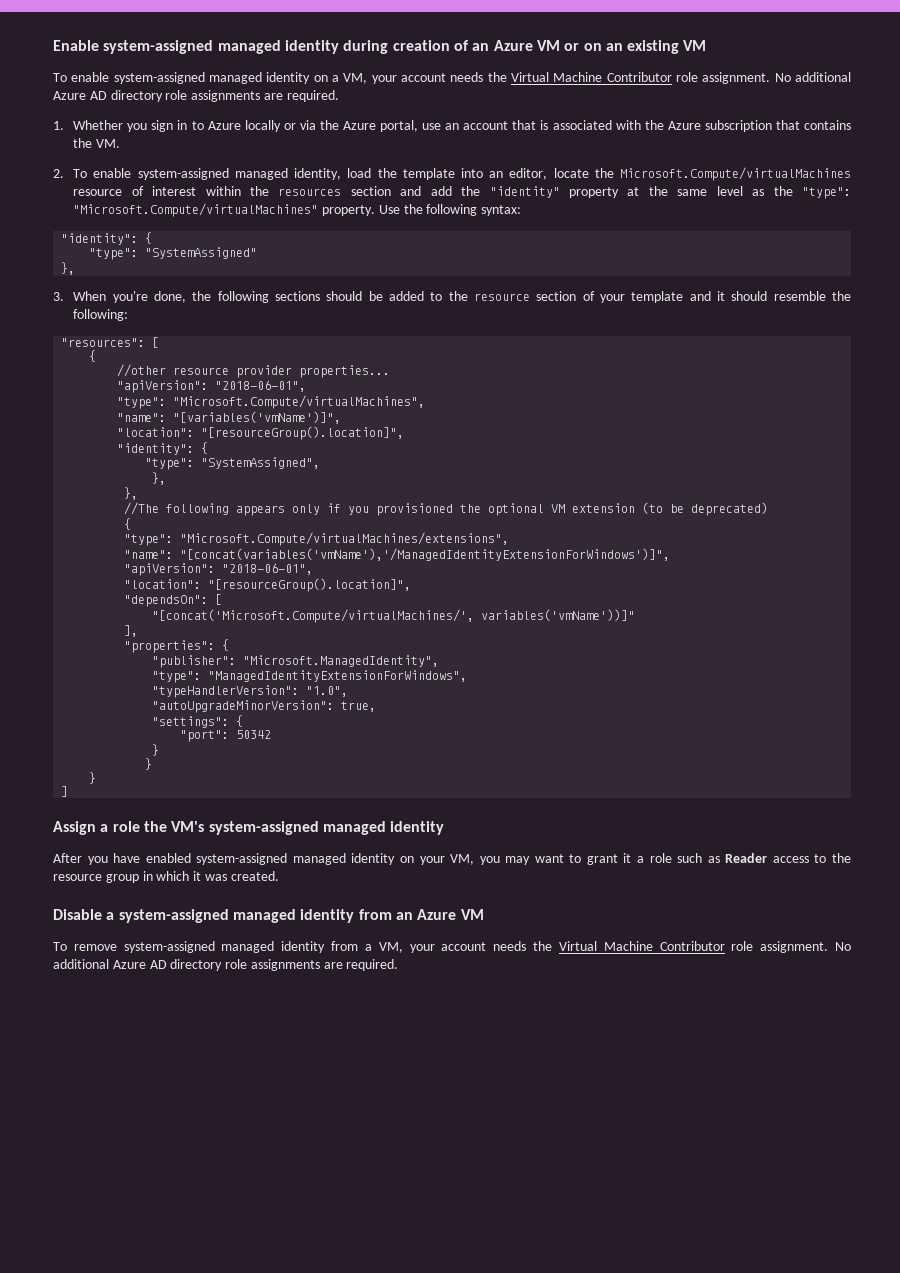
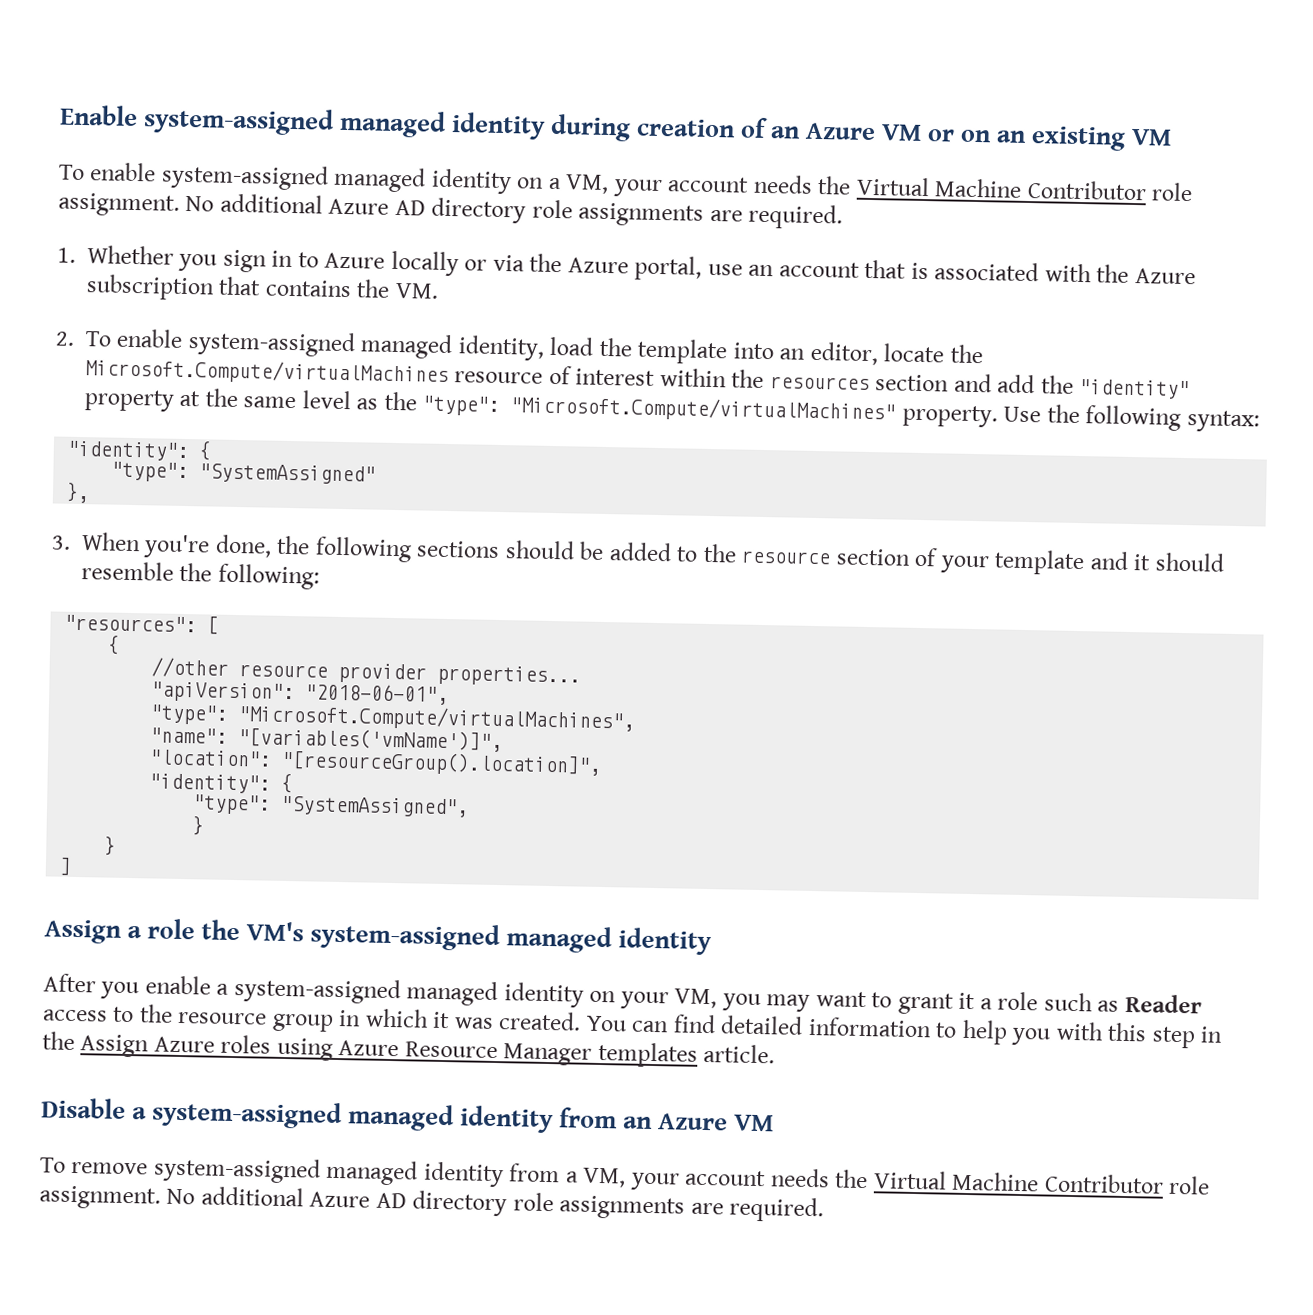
[152,472,167,485] [124,487,139,500] [124,502,769,516] [124,518,132,530] [124,532,510,546] [124,548,671,561] [124,563,314,576] [124,578,412,592] [124,594,223,607] [152,609,636,623] [124,625,139,637] [124,639,230,653] [152,655,440,668] [152,670,468,683] [152,685,349,698] [152,700,377,713] [152,715,244,728] [180,730,272,742] [152,744,160,756] // }, // }, // //The following appears only if you provisioned the optional VM extension (to be deprecated) // { // "type": "Microsoft.Compute/virtualMachines/extensions", // "name": "[concat(variables('vmName'),'/ManagedIdentityExtensionForWindows')]", // "apiVersion": "2018-06-01", // "location": "[resourceGroup().location]", // "dependsOn": [ // "[concat('Microsoft.Compute/virtualMachines/', variables('vmName'))]" // ], // "properties": { // "publisher": "Microsoft.ManagedIdentity", // "type": "ManagedIdentityExtensionForWindows", // "typeHandlerVersion": "1.0", // "autoUpgradeMinorVersion": true, // "settings": { // "port": 50342 // } -> (470, 806) none
[113,853,191,863] have enabled -> [144,975,230,995] enable a
(279, 876) none -> [585,1014,1224,1049] [42,1031,776,1068] You can find detailed information to help you with this step in the Assign Azure roles using Azure Resource Manager templates article.

